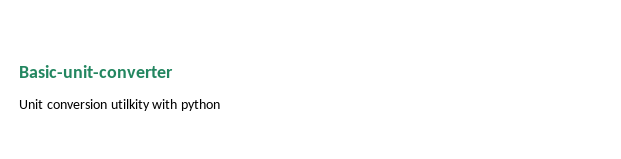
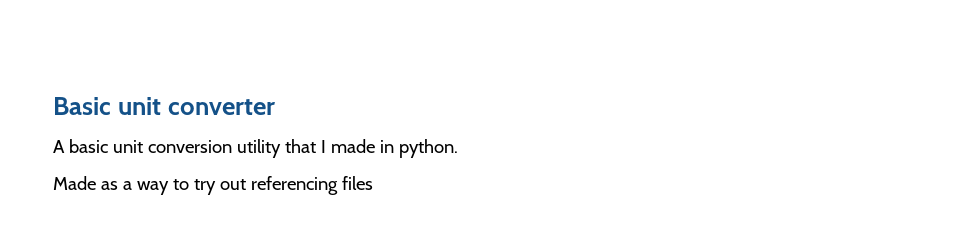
[19,65,173,78] [19,99,221,111] Basic-unit-converter // Unit conversion utilkity with python -> [53,97,276,115] [53,139,458,158] [53,176,373,195] Basic unit converter // A basic unit conversion utility that I made in python. // Made as a way to try out referencing files

